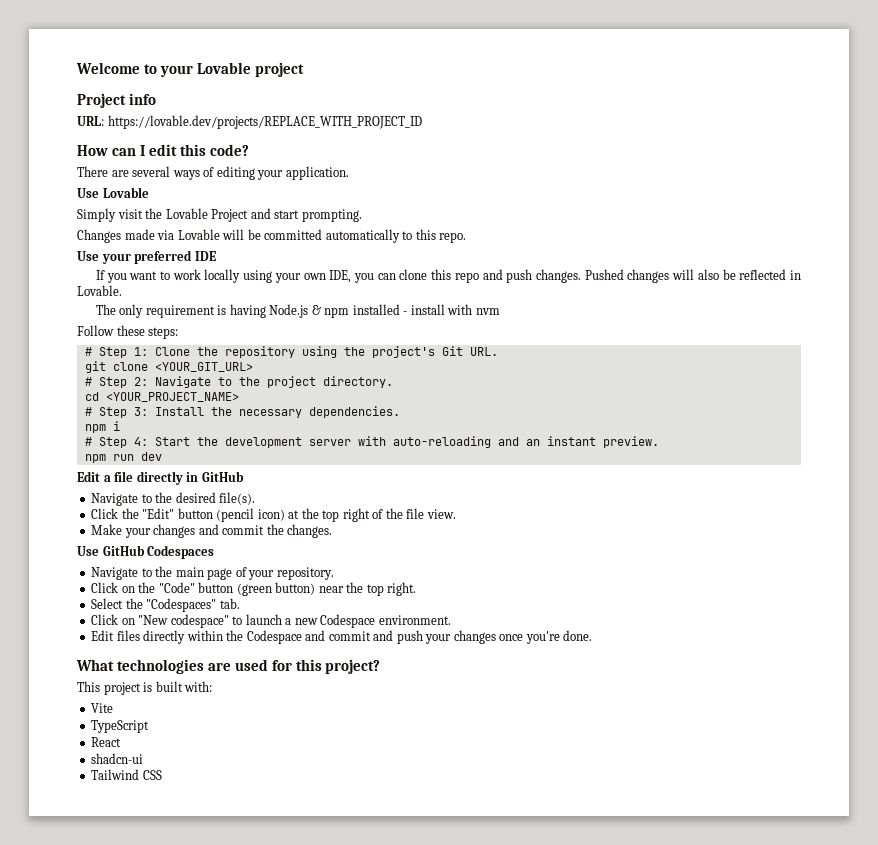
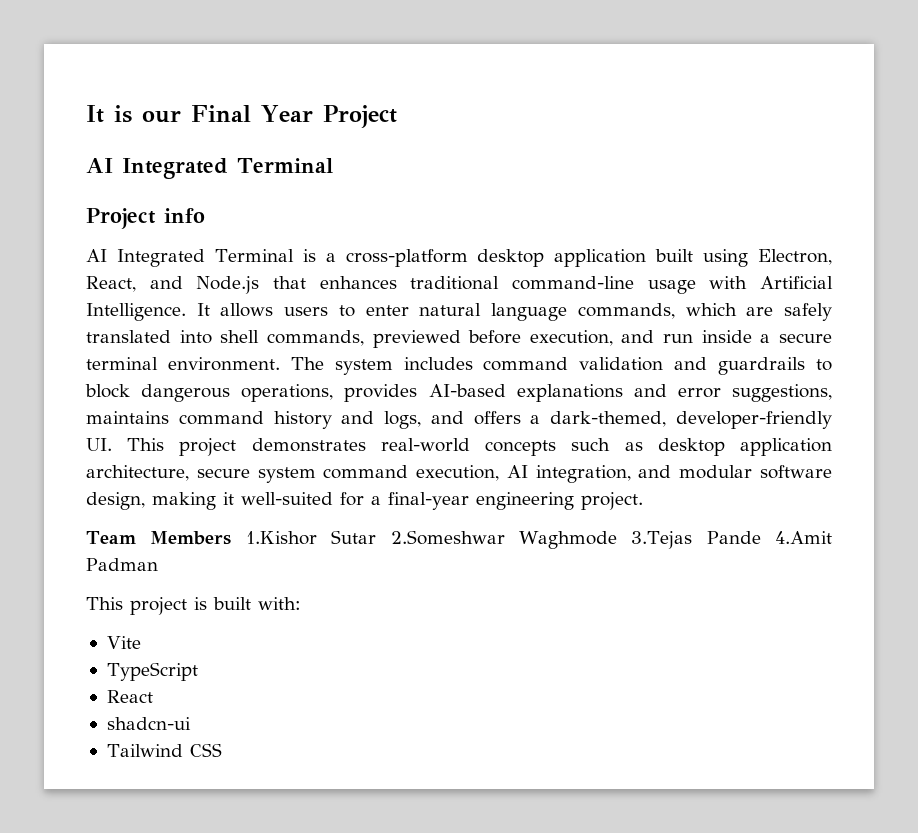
[76,62,305,77] [77,93,156,108] [77,115,422,129] [77,144,249,156] [77,166,349,180] [77,187,149,198] [77,208,362,222] [77,229,467,243] [77,250,216,264] [95,269,802,283] [77,285,122,296] [95,304,500,318] [77,325,179,339] [84,346,498,358] [84,361,253,373] [84,376,393,388] [84,392,239,402] [84,406,400,418] [84,421,120,433] [84,436,659,448] [84,452,162,463] [77,471,244,485] [91,492,256,506] [91,508,456,522] [91,524,333,538] [77,545,215,559] [91,566,334,580] [91,582,417,596] [91,598,240,612] [91,614,451,628] [91,630,593,644] [76,659,381,674] Welcome to your Lovable project // Project info // URL: https://lovable.dev/projects/REPLACE_WITH_PROJECT_ID // How can I edit this code? // There are several ways of editing your application. // Use Lovable // Simply visit the Lovable Project and start prompting. // Changes made via Lovable will be committed automatically to this repo. // Use your preferred IDE // If you want to work locally using your own IDE, you can clone this repo and push changes. Pushed changes will also be reflected in Lovable. // The only requirement is having Node.js & npm installed - install with nvm // Follow these steps: // # Step 1: Clone the repository using the project's Git URL. // git clone <YOUR_GIT_URL> // # Step 2: Navigate to the project directory. // cd <YOUR_PROJECT_NAME> // # Step 3: Install the necessary dependencies. // npm i // # Step 4: Start the development server with auto-reloading and an instant preview. // npm run dev // Edit a file directly in GitHub // Navigate to the desired file(s). // Click the "Edit" button (pencil icon) at the top right of the file view. // Make your changes and commit the changes. // Use GitHub Codespaces // Navigate to the main page of your repository. // Click on the "Code" button (green button) near the top right. // Select the "Codespaces" tab. // Click on "New codespace" to launch a new Codespace environment. // Edit files directly within the Codespace and commit and push your changes once you're done. // What technologies are used for this project? -> [86,105,397,128] [86,158,333,179] [86,208,205,229] [86,249,832,267] [86,276,833,294] [86,303,833,321] [86,330,832,348] [86,357,833,375] [85,384,832,402] [86,411,832,429] [86,438,832,456] [86,465,833,483] [86,492,643,510] [86,530,832,549] [86,558,158,571] It is our Final Year Project // AI Integrated Terminal // Project info // AI Integrated Terminal is a cross-platform desktop application built using Electron, React, and Node.js that enhances traditional command-line usage with Artificial Intelligence. It allows users to enter natural language commands, which are safely translated into shell commands, previewed before execution, and run inside a secure terminal environment. The system includes command validation and guardrails to block dangerous operations, provides AI-based explanations and error suggestions, maintains command history and logs, and offers a dark-themed, developer-friendly UI. This project demonstrates real-world concepts such as desktop application architecture, secure system command execution, AI integration, and modular software design, making it well-suited for a final-year engineering project. // Team Members 1.Kishor Sutar 2.Someshwar Waghmode 3.Tejas Pande 4.Amit Padman

